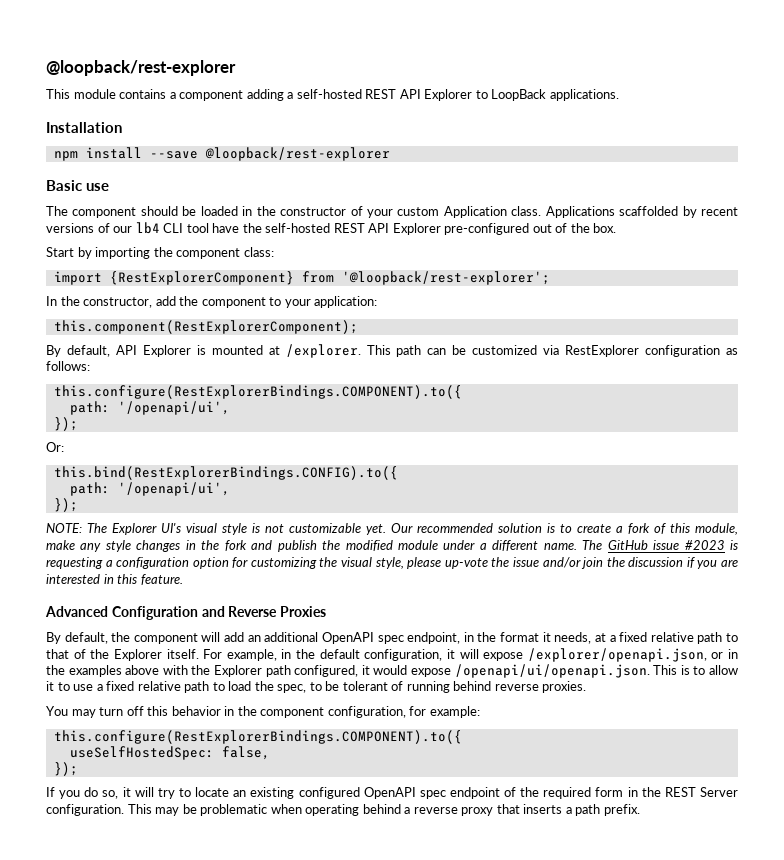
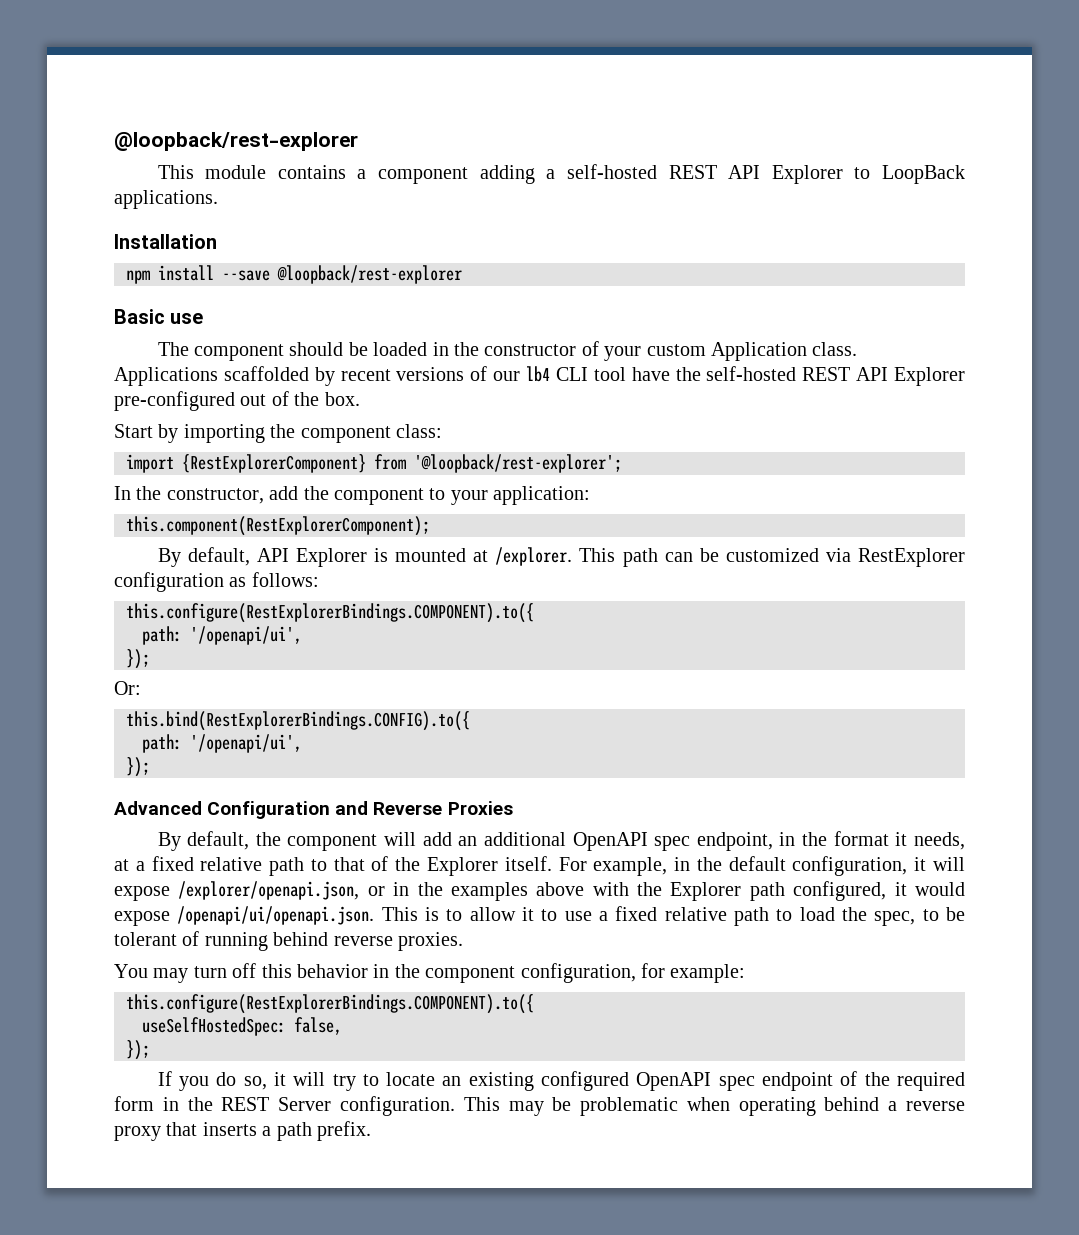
[46,523,738,535] [46,540,738,552] [46,557,738,569] [46,574,183,585] // NOTE: The Explorer UI's visual style is not customizable yet. Our recommended solution is to create a fork of this module, make any style changes in the fork and publish the modified module under a different name. The GitHub issue #2023 is requesting a configuration option for customizing the visual style, please up-vote the issue and/or join the discussion if you are interested in this feature. -> (150, 767) none

